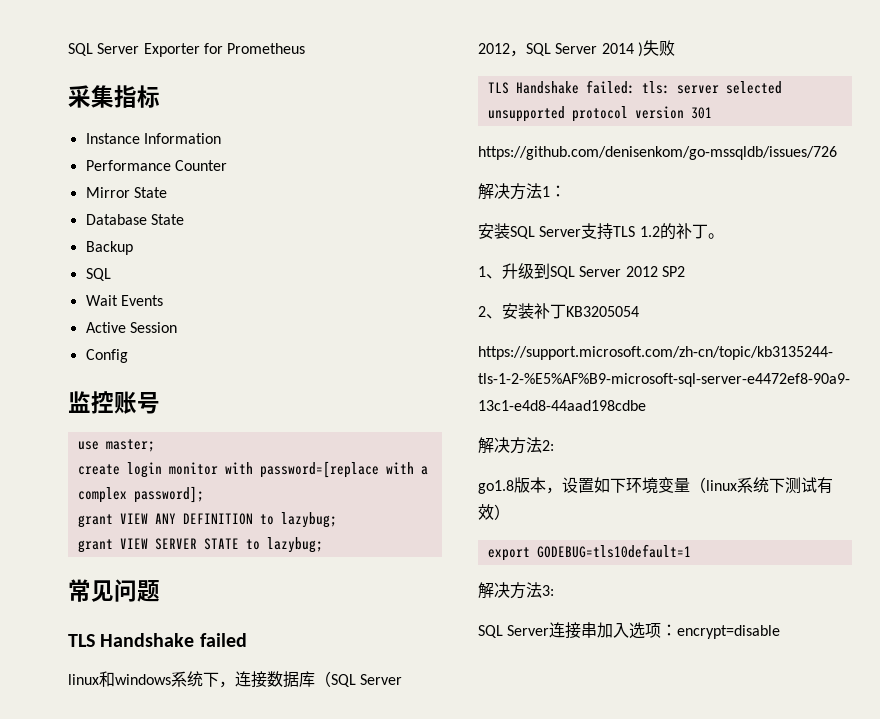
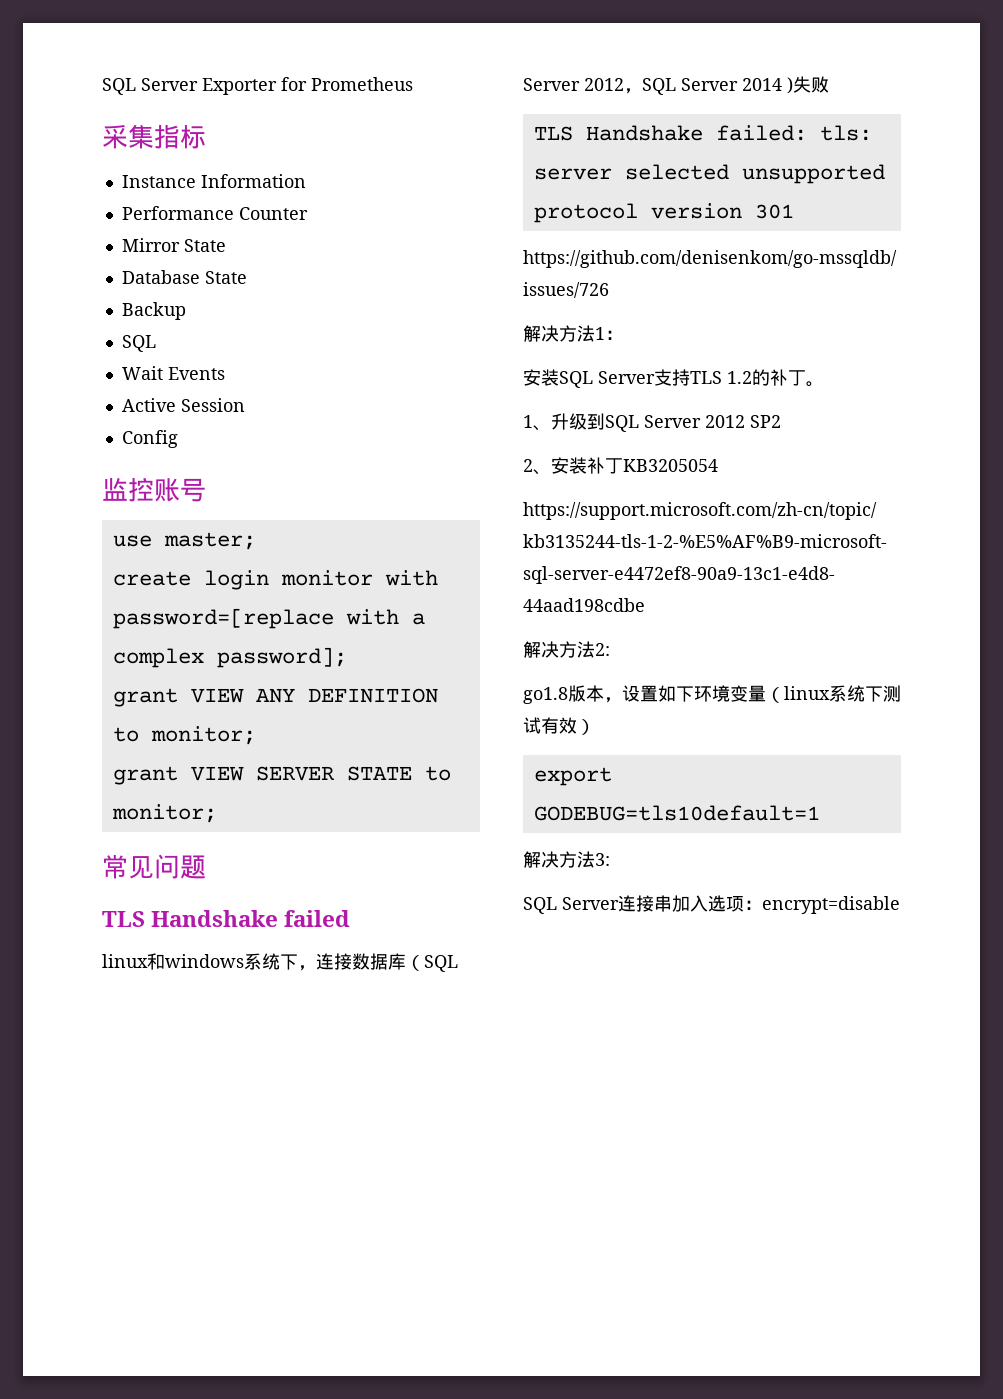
[280,512,337,528] lazybug; -> [150,726,256,745] monitor;
[266,537,323,553] lazybug; -> [111,804,217,823] monitor;

